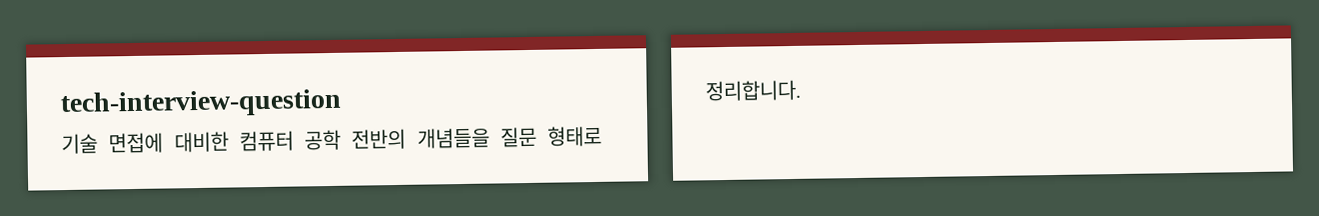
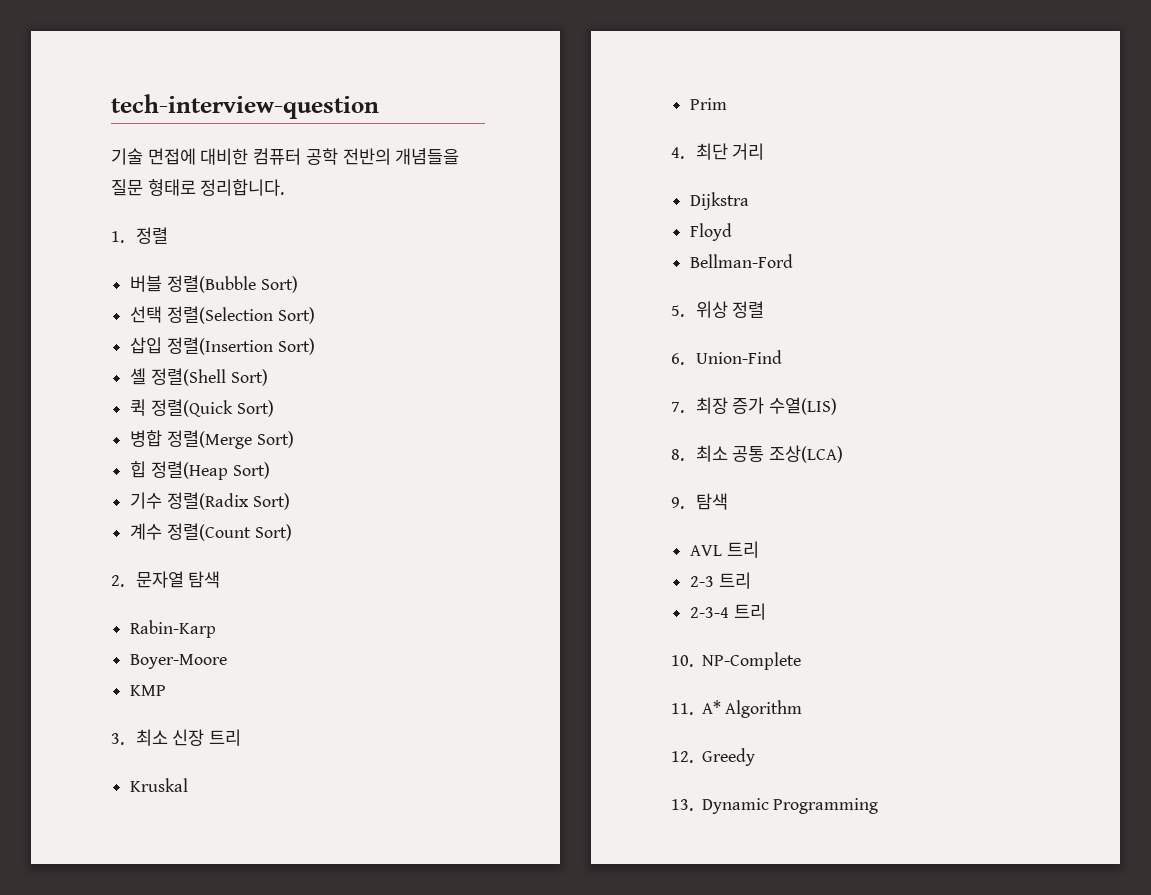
(801, 90) none -> [111,227,168,244] [130,275,298,293] [130,306,315,324] [130,337,315,355] [130,368,268,386] [130,399,274,417] [130,430,294,449] [130,461,270,480] [130,492,290,510] [130,523,292,541] [111,571,221,588] [130,620,217,638] [130,654,228,669] [130,685,167,696] [111,729,242,746] [130,778,189,792] [690,98,728,110] [671,143,765,160] [690,192,750,210] [690,223,733,241] [690,254,794,268] [671,301,765,318] [671,350,782,365] [671,397,838,415] [671,445,844,463] [671,493,728,510] [690,541,759,558] [690,572,751,589] [690,603,766,620] [671,652,801,670] [671,700,803,718] [671,748,755,766] [671,798,879,814] // 1. 정렬 // 버블 정렬(Bubble Sort) // 선택 정렬(Selection Sort) // 삽입 정렬(Insertion Sort) // 셸 정렬(Shell Sort) // 퀵 정렬(Quick Sort) // 병합 정렬(Merge Sort) // 힙 정렬(Heap Sort) // 기수 정렬(Radix Sort) // 계수 정렬(Count Sort) // 2. 문자열 탐색 // Rabin-Karp // Boyer-Moore // KMP // 3. 최소 신장 트리 // Kruskal // Prim // 4. 최단 거리 // Dijkstra // Floyd // Bellman-Ford // 5. 위상 정렬 // 6. Union-Find // 7. 최장 증가 수열(LIS) // 8. 최소 공통 조상(LCA) // 9. 탐색 // AVL 트리 // 2-3 트리 // 2-3-4 트리 // 10. NP-Complete // 11. A* Algorithm // 12. Greedy // 13. Dynamic Programming

